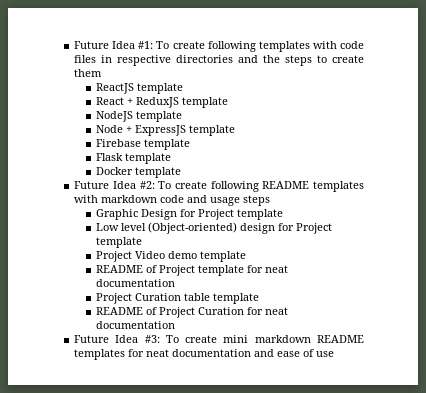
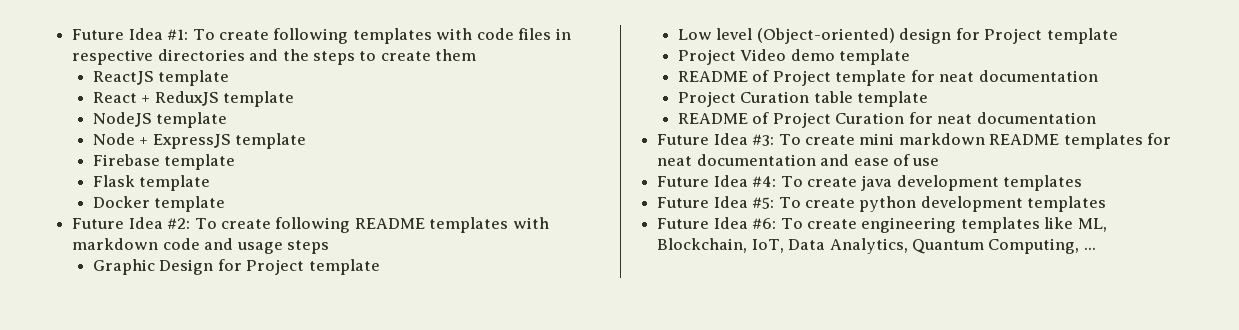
(335, 354) none -> [657,175,1083,191] [657,196,1107,212] [657,217,1107,233] [657,238,1096,254] // Future Idea #4: To create java development templates // Future Idea #5: To create python development templates // Future Idea #6: To create engineering templates like ML, Blockchain, IoT, Data Analytics, Quantum Computing, ...

